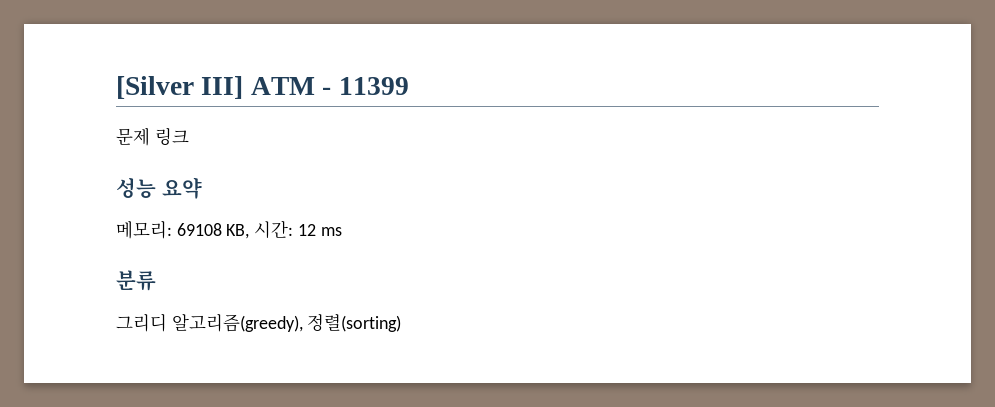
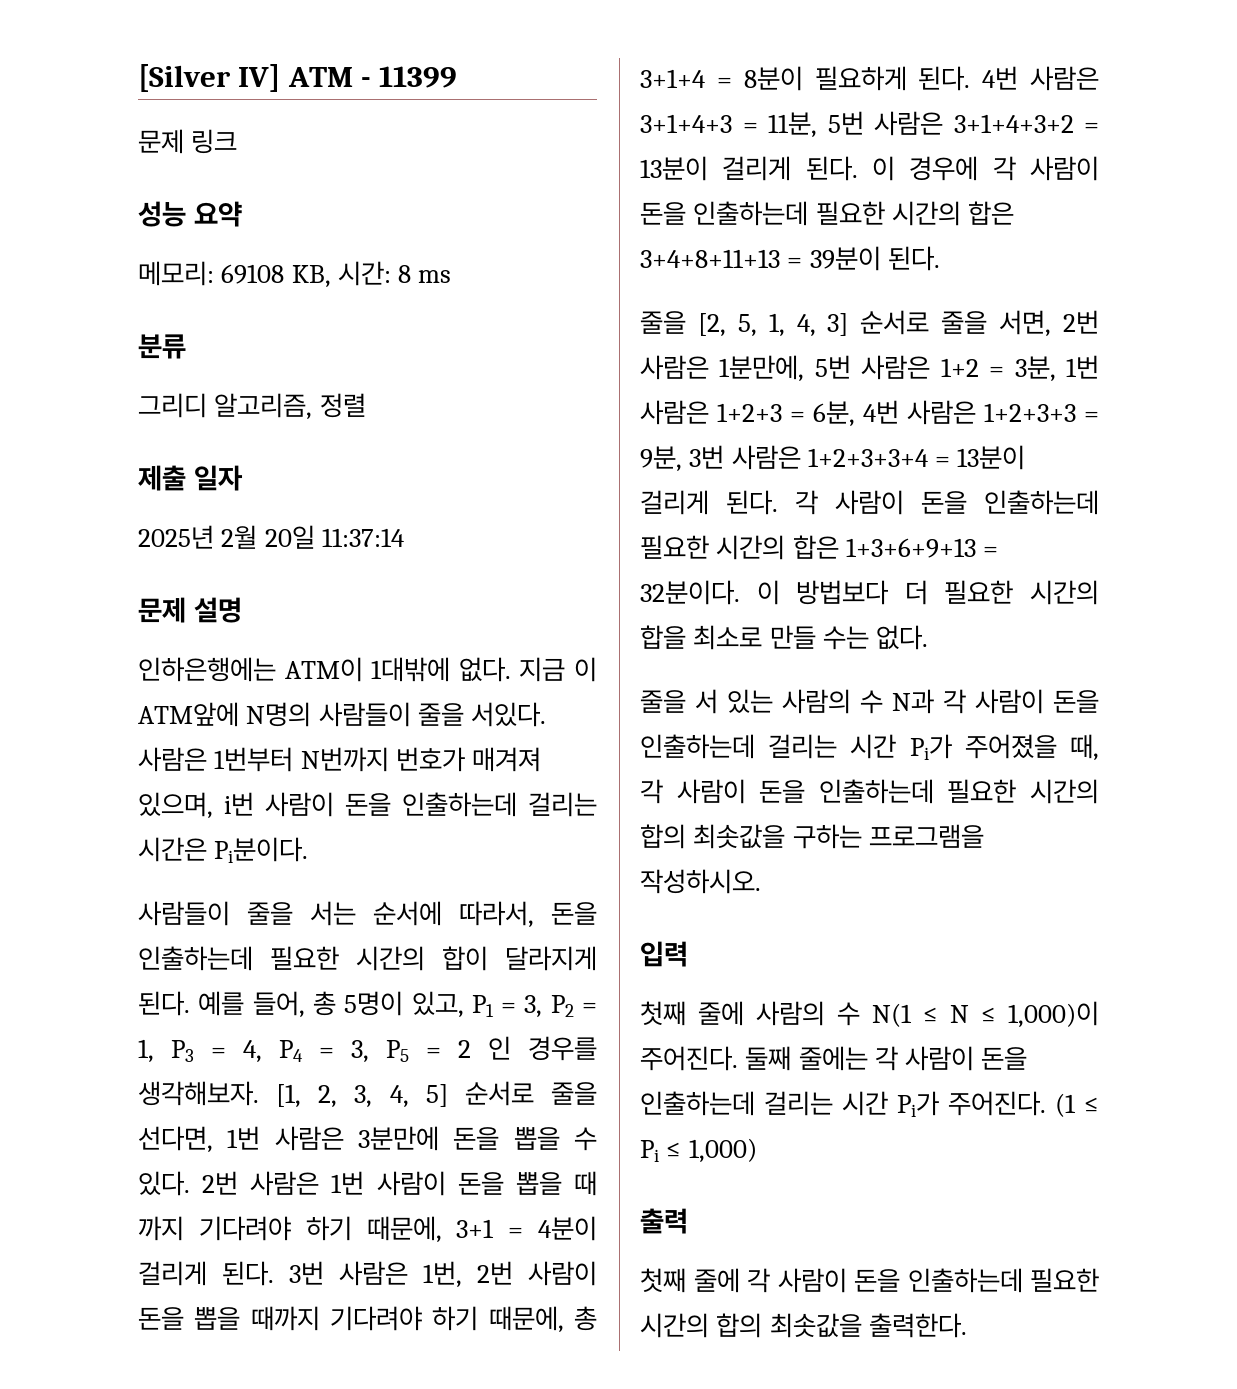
[201,76,244,99] III] -> [238,64,281,92] IV]
[297,224,316,236] 12 -> [398,265,412,283] 8
[171,314,402,332] 알고리즘(greedy), 정렬(sorting) -> [214,393,366,420] [138,465,243,491] [138,525,404,549] [138,597,242,623] [138,657,597,682] [138,702,547,727] [138,747,542,772] [138,792,597,819] [138,837,309,863] [138,901,597,928] [138,946,597,971] [138,991,598,1018] [138,1036,597,1063] [138,1081,597,1108] [138,1126,597,1153] [138,1171,597,1196] [138,1216,597,1243] [138,1261,597,1288] [138,1306,597,1333] [640,66,1099,91] [640,111,1099,138] [640,156,1099,181] [640,201,1015,226] [640,246,940,271] [640,310,1099,337] [640,355,1099,382] [640,400,1099,427] [640,445,1026,472] [640,490,1099,515] [640,535,999,560] [640,580,1099,605] [640,625,929,650] [640,689,1099,714] [640,734,1099,761] [640,779,1099,804] [640,824,984,849] [640,869,761,894] [640,941,688,967] [640,1001,1099,1028] [640,1046,1028,1071] [640,1091,1099,1117] [640,1138,757,1163] [640,1208,688,1234] [640,1268,1099,1293] [640,1313,967,1338] 알고리즘, 정렬 // 제출 일자 // 2025년 2월 20일 11:37:14 // 문제 설명 // 인하은행에는 ATM이 1대밖에 없다. 지금 이 ATM앞에 N명의 사람들이 줄을 서있다. 사람은 1번부터 N번까지 번호가 매겨져 있으며, i번 사람이 돈을 인출하는데 걸리는 시간은 Pi분이다. // 사람들이 줄을 서는 순서에 따라서, 돈을 인출하는데 필요한 시간의 합이 달라지게 된다. 예를 들어, 총 5명이 있고, P1 = 3, P2 = 1, P3 = 4, P4 = 3, P5 = 2 인 경우를 생각해보자. [1, 2, 3, 4, 5] 순서로 줄을 선다면, 1번 사람은 3분만에 돈을 뽑을 수 있다. 2번 사람은 1번 사람이 돈을 뽑을 때 까지 기다려야 하기 때문에, 3+1 = 4분이 걸리게 된다. 3번 사람은 1번, 2번 사람이 돈을 뽑을 때까지 기다려야 하기 때문에, 총 3+1+4 = 8분이 필요하게 된다. 4번 사람은 3+1+4+3 = 11분, 5번 사람은 3+1+4+3+2 = 13분이 걸리게 된다. 이 경우에 각 사람이 돈을 인출하는데 필요한 시간의 합은 3+4+8+11+13 = 39분이 된다. // 줄을 [2, 5, 1, 4, 3] 순서로 줄을 서면, 2번 사람은 1분만에, 5번 사람은 1+2 = 3분, 1번 사람은 1+2+3 = 6분, 4번 사람은 1+2+3+3 = 9분, 3번 사람은 1+2+3+3+4 = 13분이 걸리게 된다. 각 사람이 돈을 인출하는데 필요한 시간의 합은 1+3+6+9+13 = 32분이다. 이 방법보다 더 필요한 시간의 합을 최소로 만들 수는 없다. // 줄을 서 있는 사람의 수 N과 각 사람이 돈을 인출하는데 걸리는 시간 Pi가 주어졌을 때, 각 사람이 돈을 인출하는데 필요한 시간의 합의 최솟값을 구하는 프로그램을 작성하시오. // 입력 // 첫째 줄에 사람의 수 N(1 ≤ N ≤ 1,000)이 주어진다. 둘째 줄에는 각 사람이 돈을 인출하는데 걸리는 시간 Pi가 주어진다. (1 ≤ Pi ≤ 1,000) // 출력 // 첫째 줄에 각 사람이 돈을 인출하는데 필요한 시간의 합의 최솟값을 출력한다.

